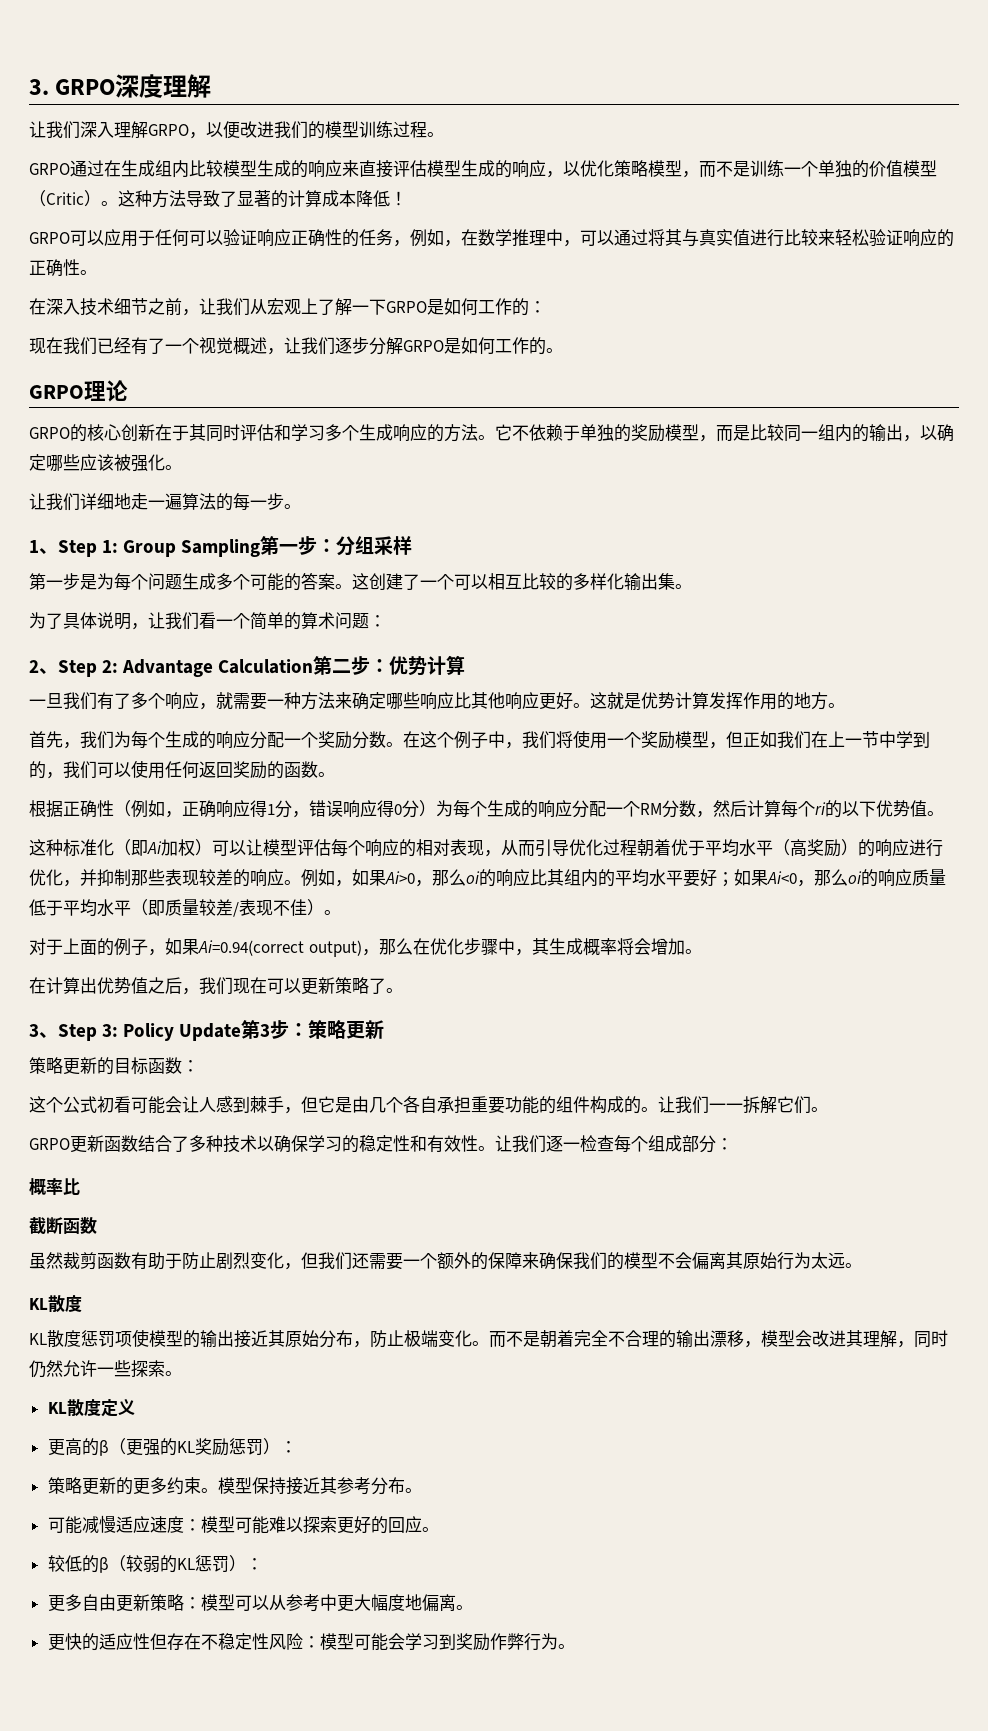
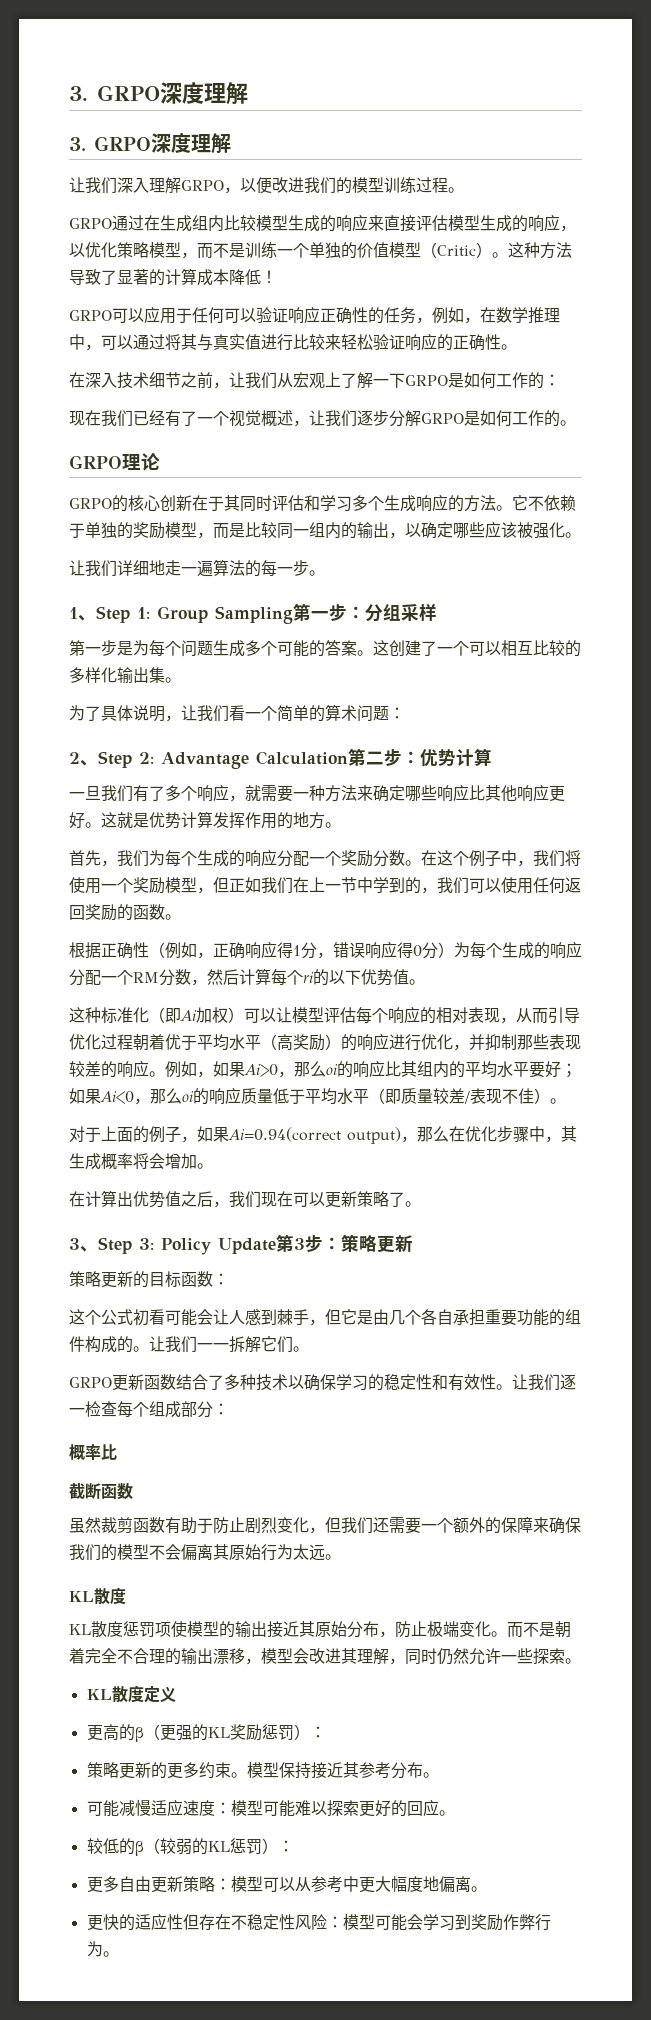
[29,74,212,98] 3. GRPO深度理解 -> [69,82,248,105] [69,133,231,154] 3. GRPO深度理解 // 3. GRPO深度理解

